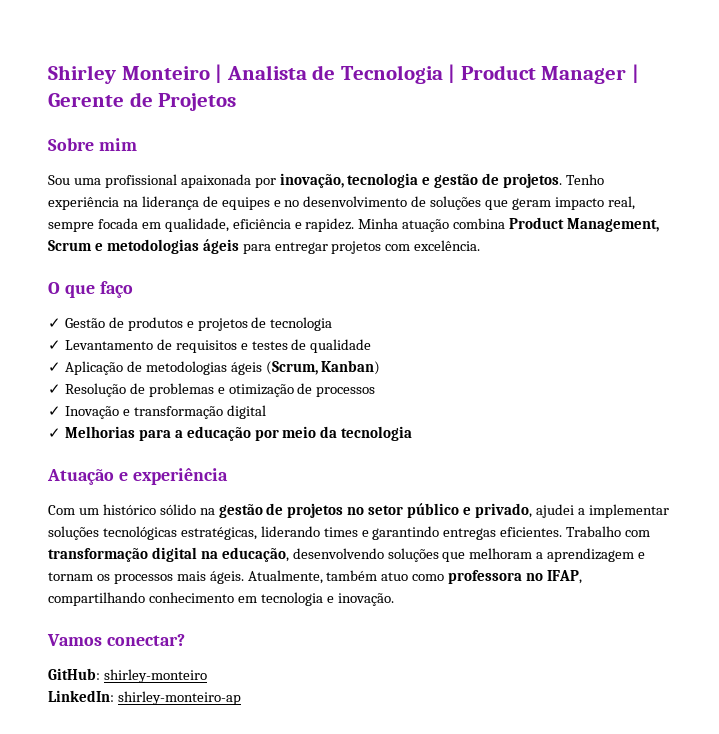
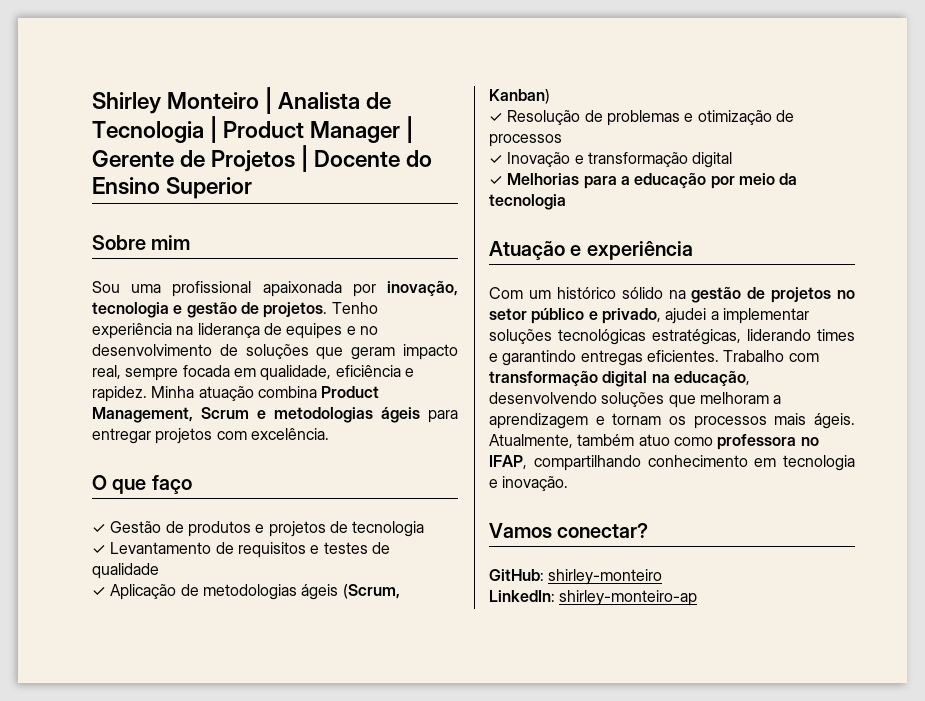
(237, 102) none -> [301,145,433,172] [92,177,253,199] | Docente do Ensino Superior

